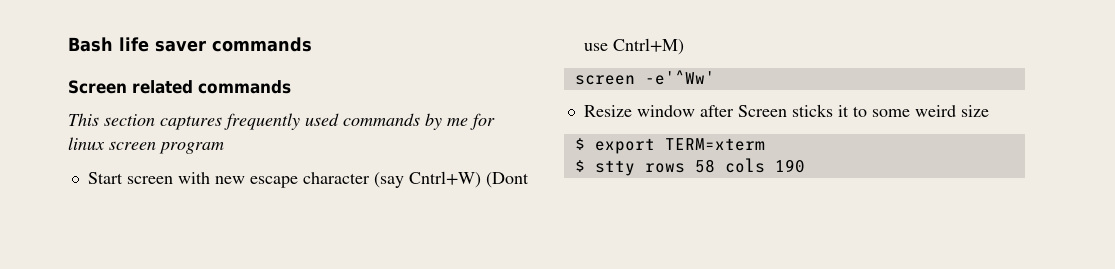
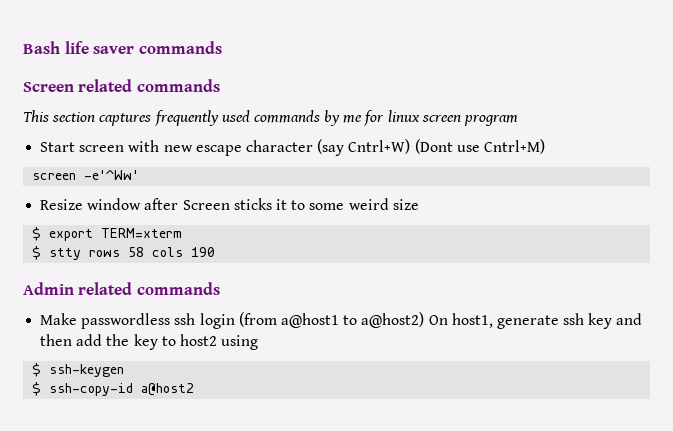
(805, 166) none -> [23,282,220,295] [40,312,643,329] [40,334,259,350] [32,363,125,377] [32,382,195,396] // Admin related commands // Make passwordless ssh login (from a@host1 to a@host2) On host1, generate ssh key and then add the key to host2 using // $ ssh-keygen // $ ssh-copy-id a@host2

